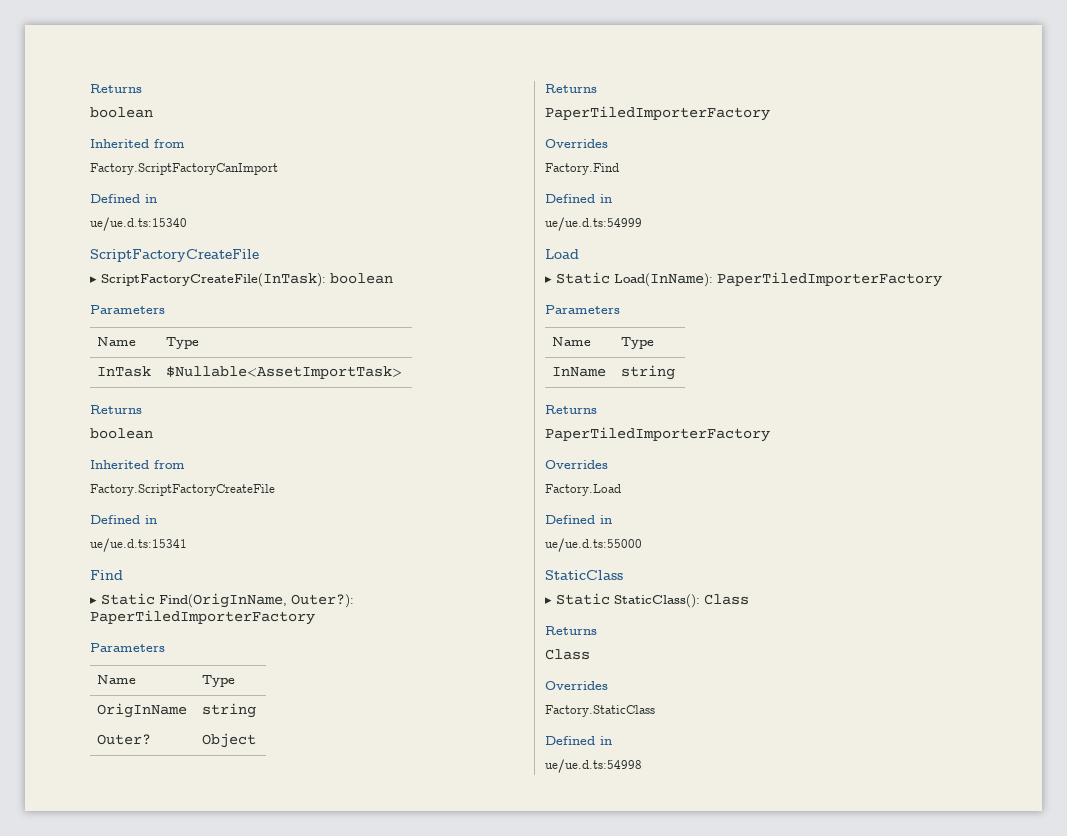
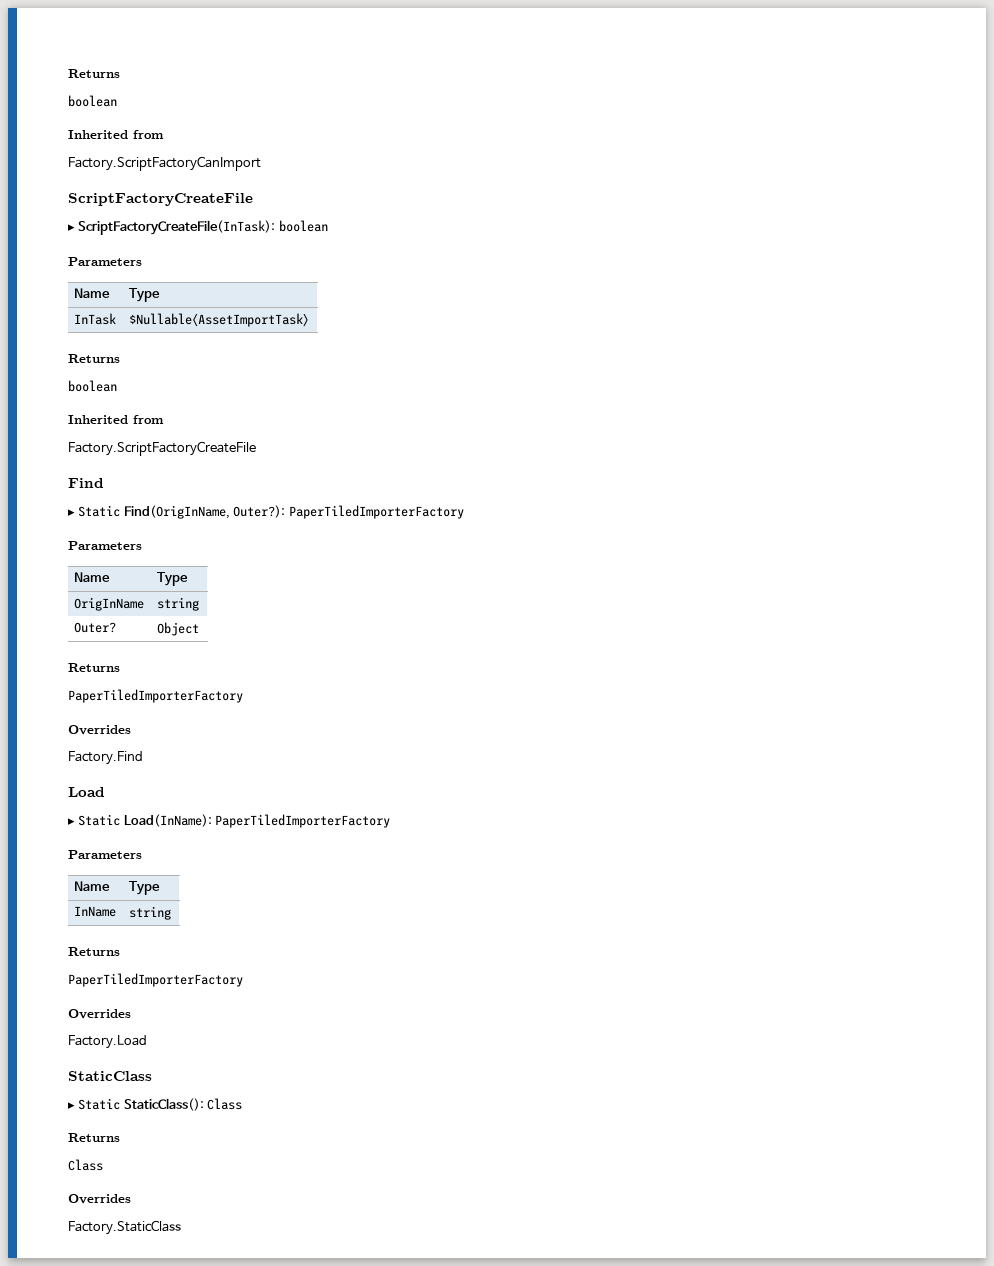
[90,194,157,203] [90,217,187,231] // Defined in // ue/ue.d.ts:15340 -> (261, 163) none
[90,515,157,524] [90,538,187,552] // Defined in // ue/ue.d.ts:15341 -> (256, 448) none
[545,194,612,203] [545,217,642,231] // Defined in // ue/ue.d.ts:54999 -> (143, 758) none
[545,515,612,524] [545,538,642,552] // Defined in // ue/ue.d.ts:55000 -> (147, 1042) none
[545,736,612,745] [545,759,642,773] // Defined in // ue/ue.d.ts:54998 -> (181, 1227) none

